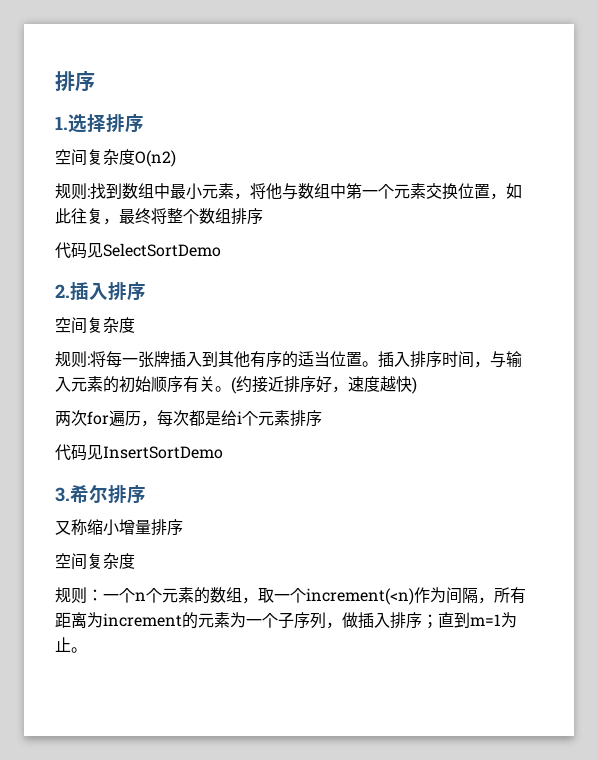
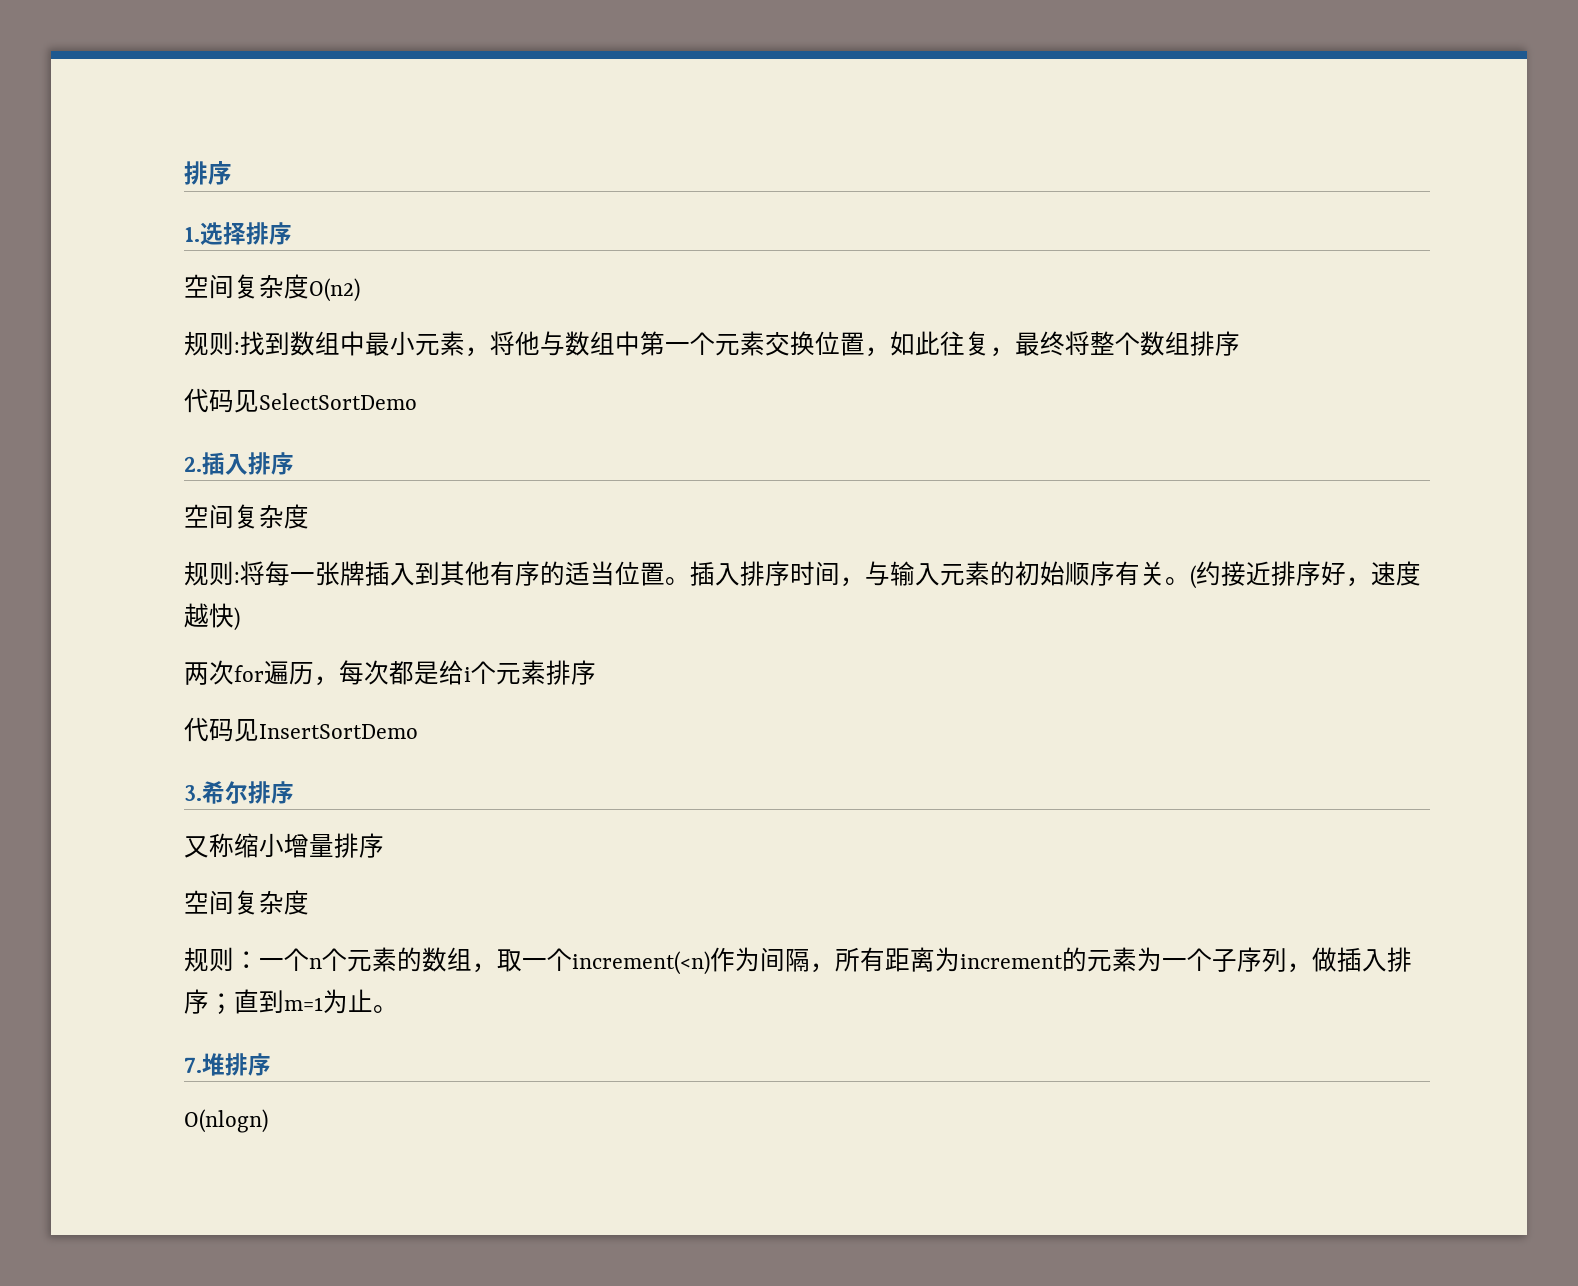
(87, 650) none -> [184,1053,271,1076] [184,1109,268,1133] // 7.堆排序 // O(nlogn)

